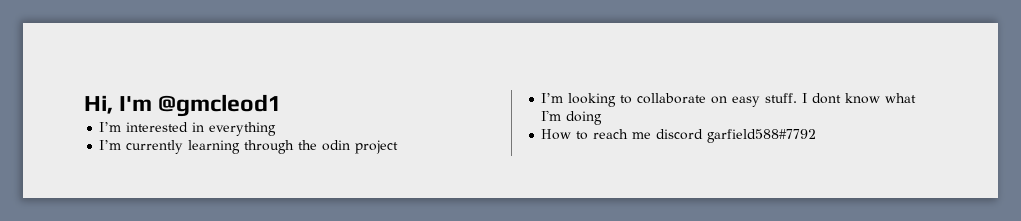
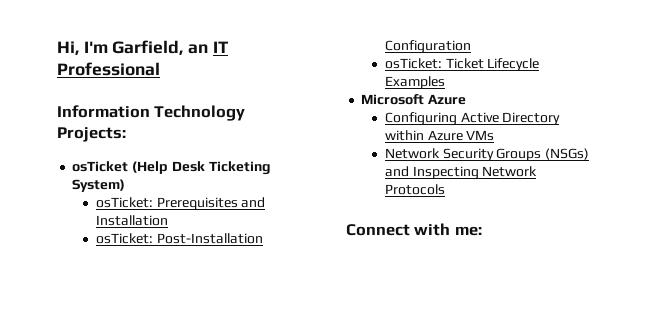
[158,94,282,117] [99,122,277,136] [99,140,399,154] [541,93,917,107] [541,110,603,125] [541,129,817,143] @gmcleod1 // I’m interested in everything // I’m currently learning through the odin project // I’m looking to collaborate on easy stuff. I dont know what I'm doing // How to reach me discord garfield588#7792 -> [112,40,229,55] [57,62,160,76] [57,105,246,121] [57,127,126,142] [72,161,271,175] [72,179,126,192] [95,197,266,210] [95,215,168,226] [95,233,263,244] [384,40,471,54] [384,58,540,71] [384,76,445,89] [361,94,467,105] [384,112,561,126] [384,130,495,141] [384,148,590,161] [384,166,538,180] [384,184,445,195] [346,223,482,236] Garfield, an IT Professional // Information Technology Projects: // osTicket (Help Desk Ticketing System) // osTicket: Prerequisites and Installation // osTicket: Post-Installation Configuration // osTicket: Ticket Lifecycle Examples // Microsoft Azure // Configuring Active Directory within Azure VMs // Network Security Groups (NSGs) and Inspecting Network Protocols // Connect with me:

